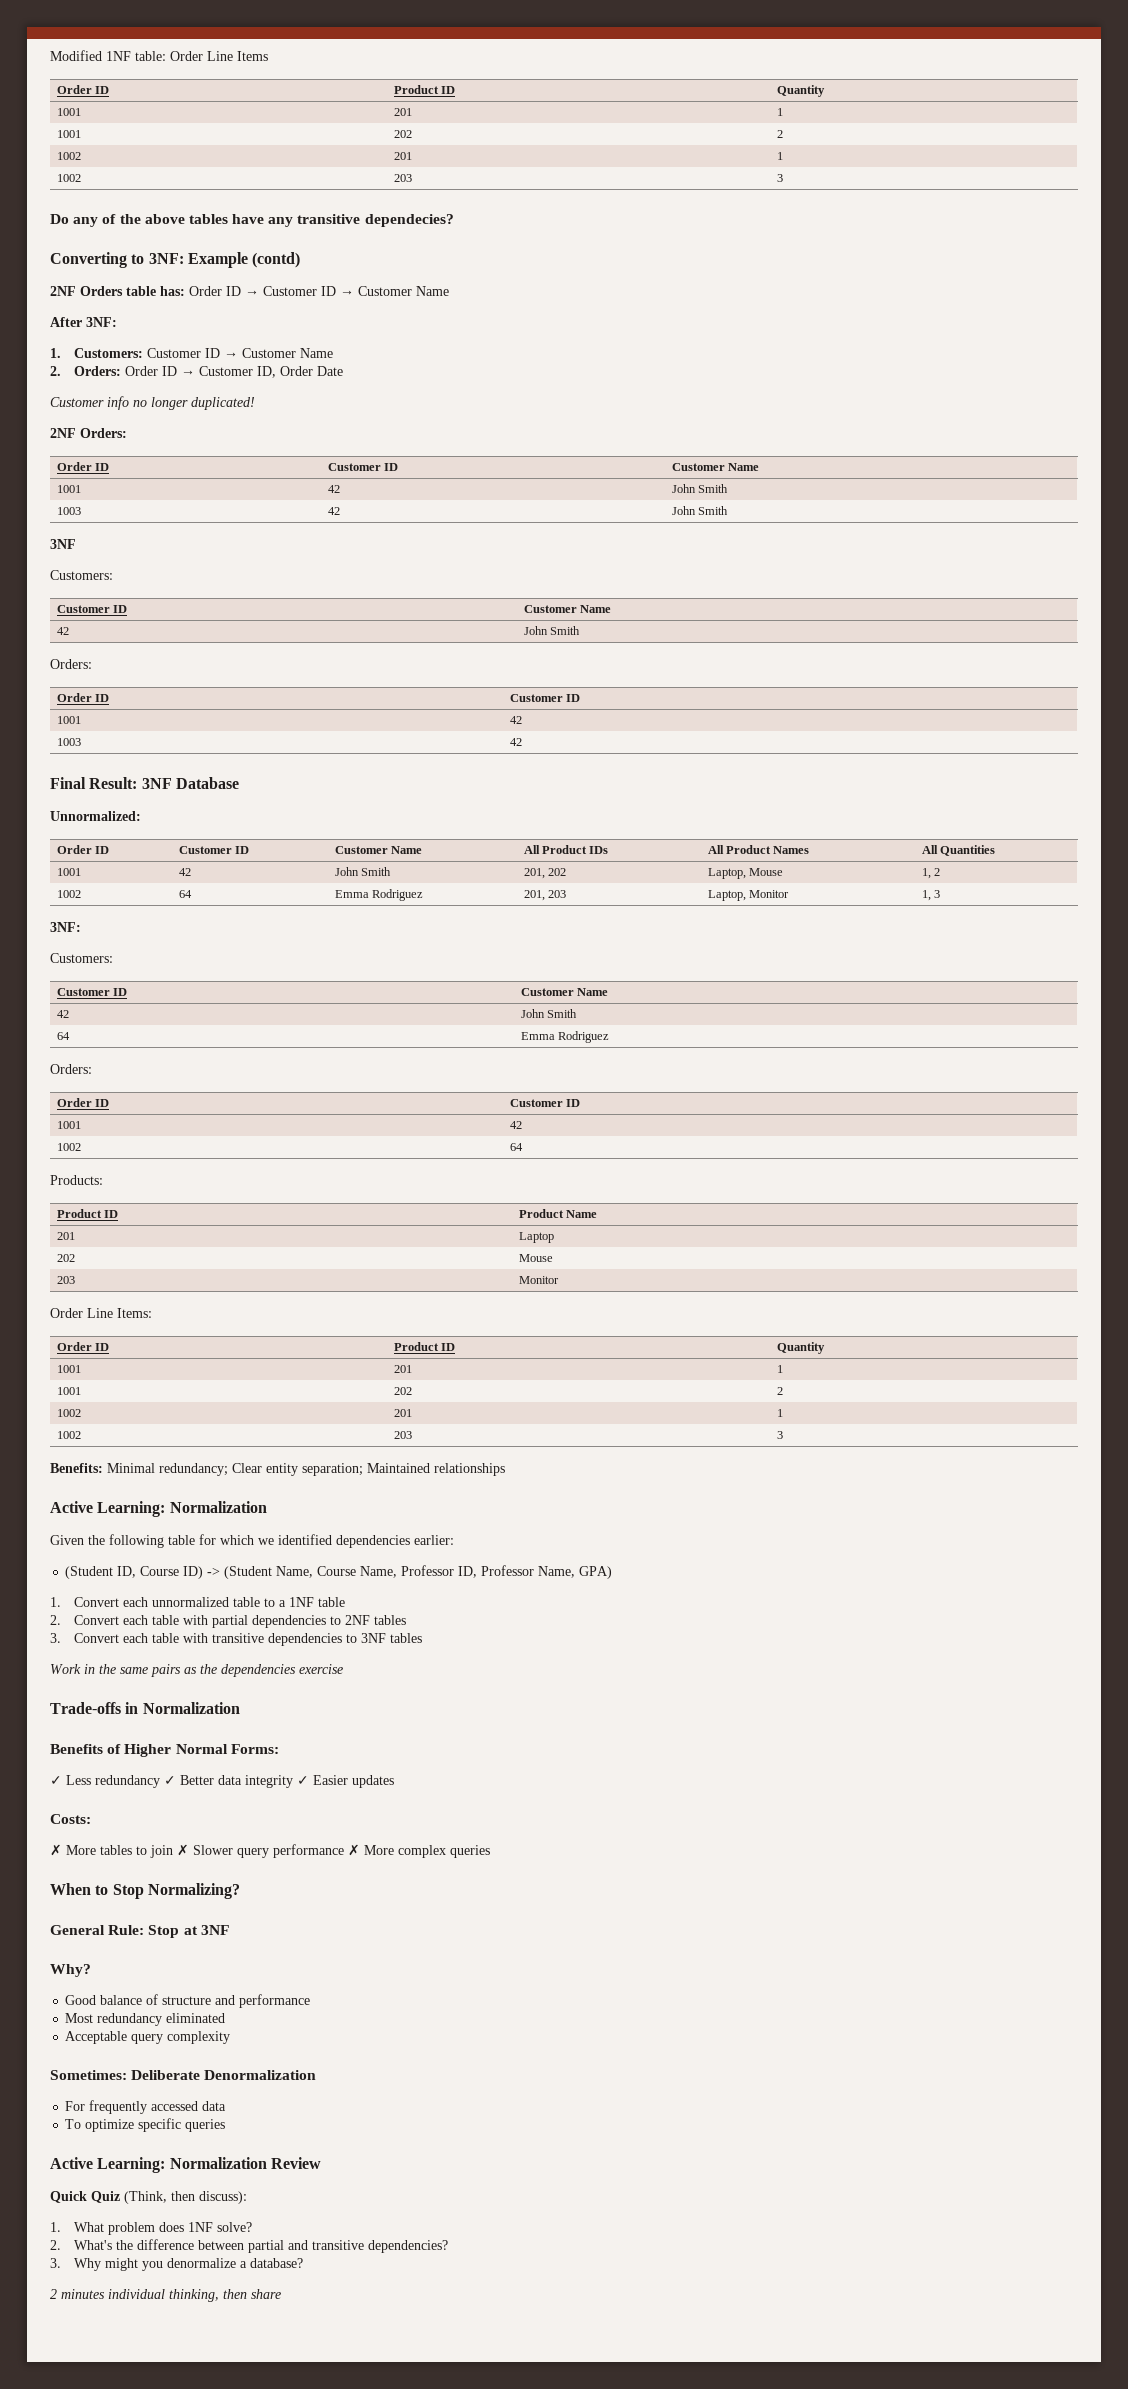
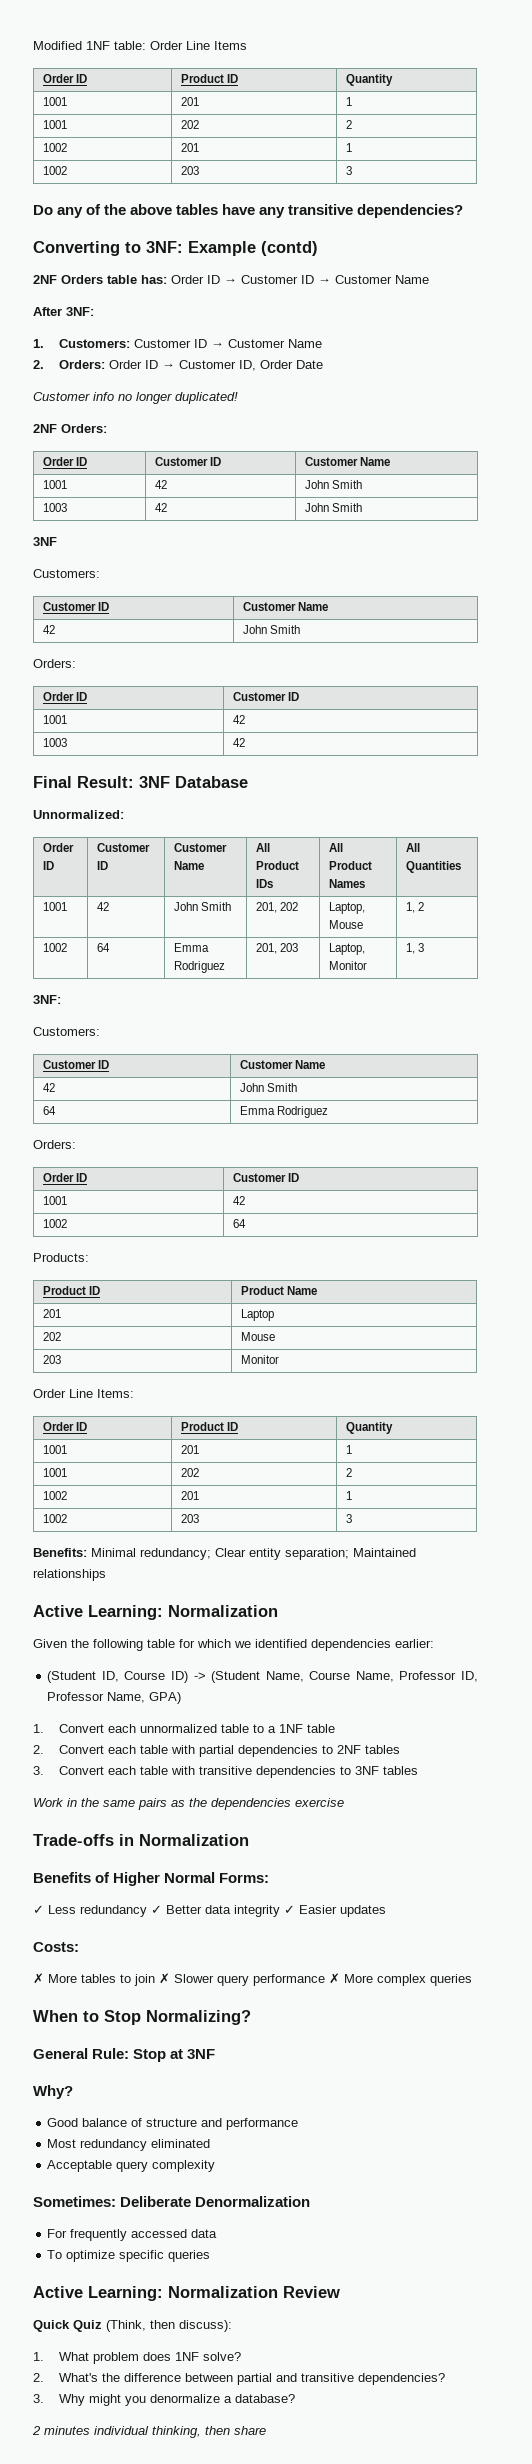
[364,214,454,227] dependecies? -> [357,204,464,218] dependencies?

